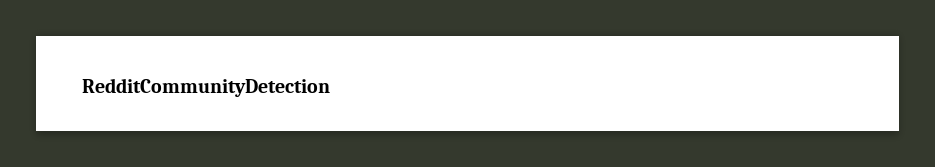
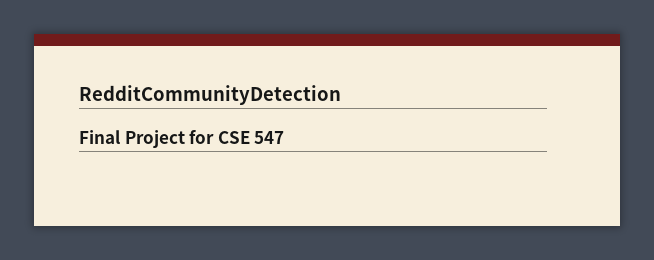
(330, 87) none -> [79,130,285,148] // Final Project for CSE 547

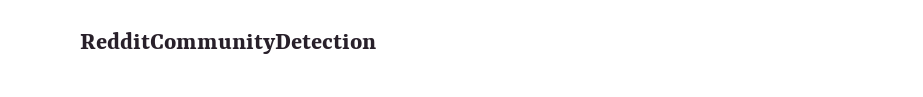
[79,130,285,148] // Final Project for CSE 547 -> (376, 43) none

